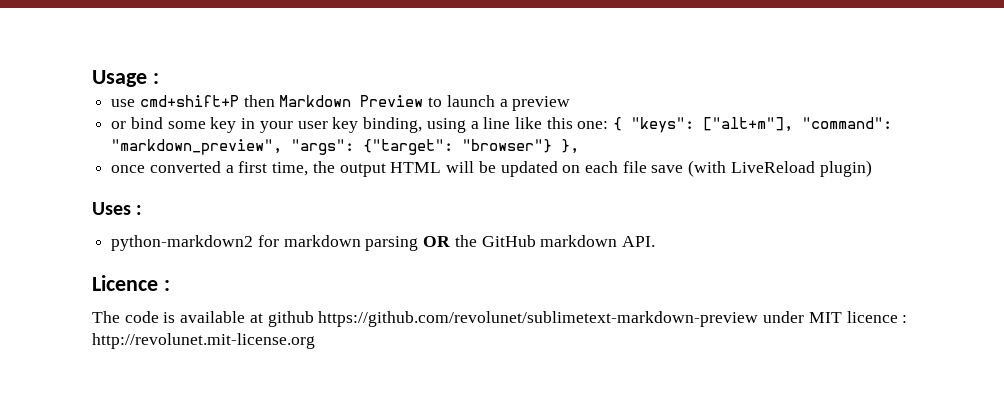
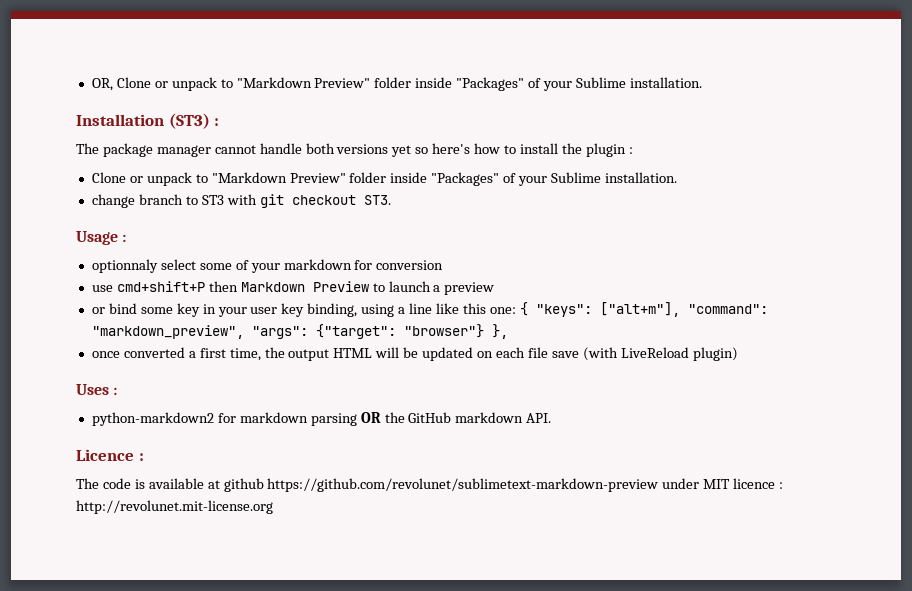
[92,70,159,87] Usage : -> [91,77,702,91] [76,113,220,129] [76,143,633,157] [91,172,677,186] [91,194,391,208] [76,231,127,245] [91,259,444,273] OR, Clone or unpack to "Markdown Preview" folder inside "Packages" of your Sublime installation. // Installation (ST3) : // The package manager cannot handle both versions yet so here's how to install the plugin : // Clone or unpack to "Markdown Preview" folder inside "Packages" of your Sublime installation. // change branch to ST3 with git checkout ST3. // Usage : // optionnaly select some of your markdown for conversion

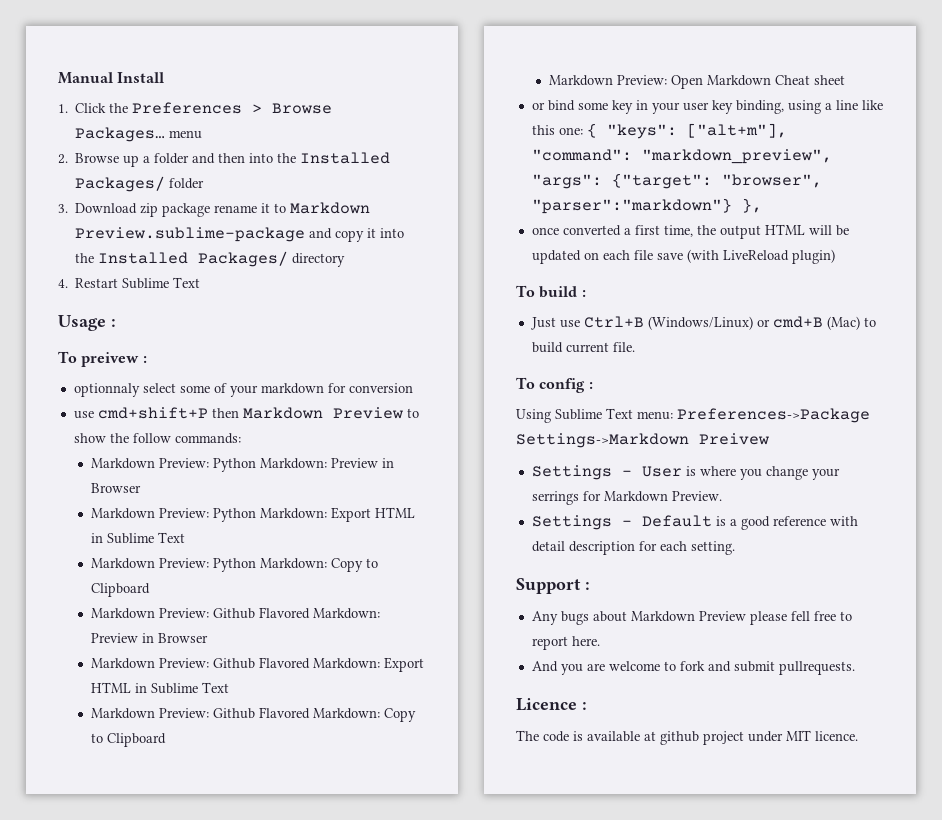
[91,77,702,91] [76,113,220,129] [76,143,633,157] [91,172,677,186] [91,194,391,208] [76,231,118,245] OR, Clone or unpack to "Markdown Preview" folder inside "Packages" of your Sublime installation. // Installation (ST3) : // The package manager cannot handle both versions yet so here's how to install the plugin : // Clone or unpack to "Markdown Preview" folder inside "Packages" of your Sublime installation. // change branch to ST3 with git checkout ST3. // Usage -> [58,72,165,84] [58,102,333,114] [75,127,203,142] [58,152,391,167] [75,176,205,192] [58,202,371,217] [75,227,405,242] [75,251,346,267] [58,277,201,289] [58,315,116,331] [58,351,140,367] Manual Install // 1. Click the Preferences > Browse Packages… menu // 2. Browse up a folder and then into the Installed Packages/ folder // 3. Download zip package rename it to Markdown Preview.sublime-package and copy it into the Installed Packages/ directory // 4. Restart Sublime Text // Usage : // To preivew
[388,281,495,295] launch a preview -> [73,433,241,444] [90,458,394,472] [90,483,141,493] [90,507,415,522] [90,532,185,544] [90,558,378,572] [90,583,150,597] [90,607,380,619] [90,633,208,643] [90,657,424,672] [90,682,229,694] [90,707,416,722] [90,733,166,747] [548,75,845,89] show the follow commands: // Markdown Preview: Python Markdown: Preview in Browser // Markdown Preview: Python Markdown: Export HTML in Sublime Text // Markdown Preview: Python Markdown: Copy to Clipboard // Markdown Preview: Github Flavored Markdown: Preview in Browser // Markdown Preview: Github Flavored Markdown: Export HTML in Sublime Text // Markdown Preview: Github Flavored Markdown: Copy to Clipboard // Markdown Preview: Open Markdown Cheat sheet
[403,324,484,338] "browser"} -> [721,174,822,188] [531,198,732,214] "browser", "parser":"markdown"}
[76,384,118,395] [91,412,552,426] Uses : // python-markdown2 for markdown parsing OR the GitHub markdown API. -> [516,285,586,298] [530,316,876,330] [531,342,635,353] [516,377,593,393] [516,408,870,423] [516,433,769,448] [531,465,840,480] [531,491,722,505] [531,515,858,530] [531,541,735,555] [516,578,590,594] [531,611,852,625] [531,636,600,650] [531,661,855,675] To build : // Just use Ctrl+B (Windows/Linux) or cmd+B (Mac) to build current file. // To config : // Using Sublime Text menu: Preferences->Package Settings->Markdown Preivew // Settings - User is where you change your serrings for Markdown Preview. // Settings - Default is a good reference with detail description for each setting. // Support : // Any bugs about Markdown Preview please fell free to report here. // And you are welcome to fork and submit pullrequests.
[267,478,659,492] https://github.com/revolunet/sublimetext-markdown-preview -> [703,731,744,745] project
[733,478,784,489] [76,500,273,514] licence : http://revolunet.mit-license.org -> [815,731,858,741] licence.

